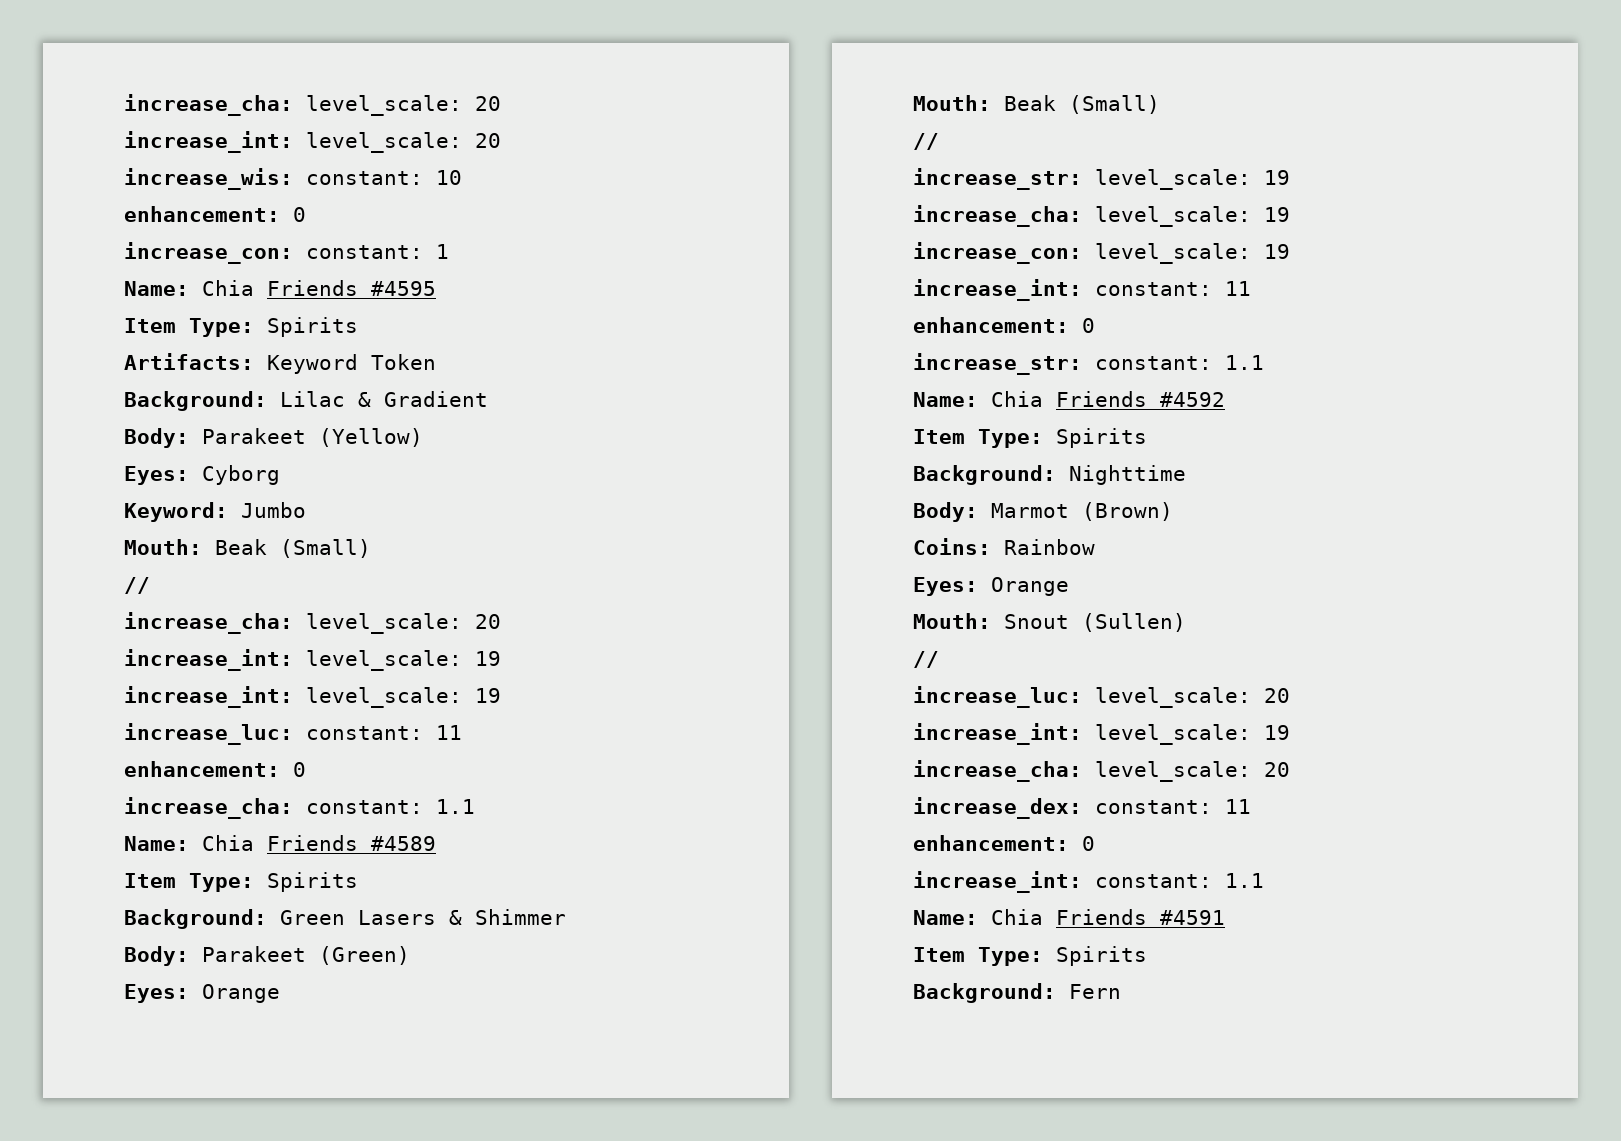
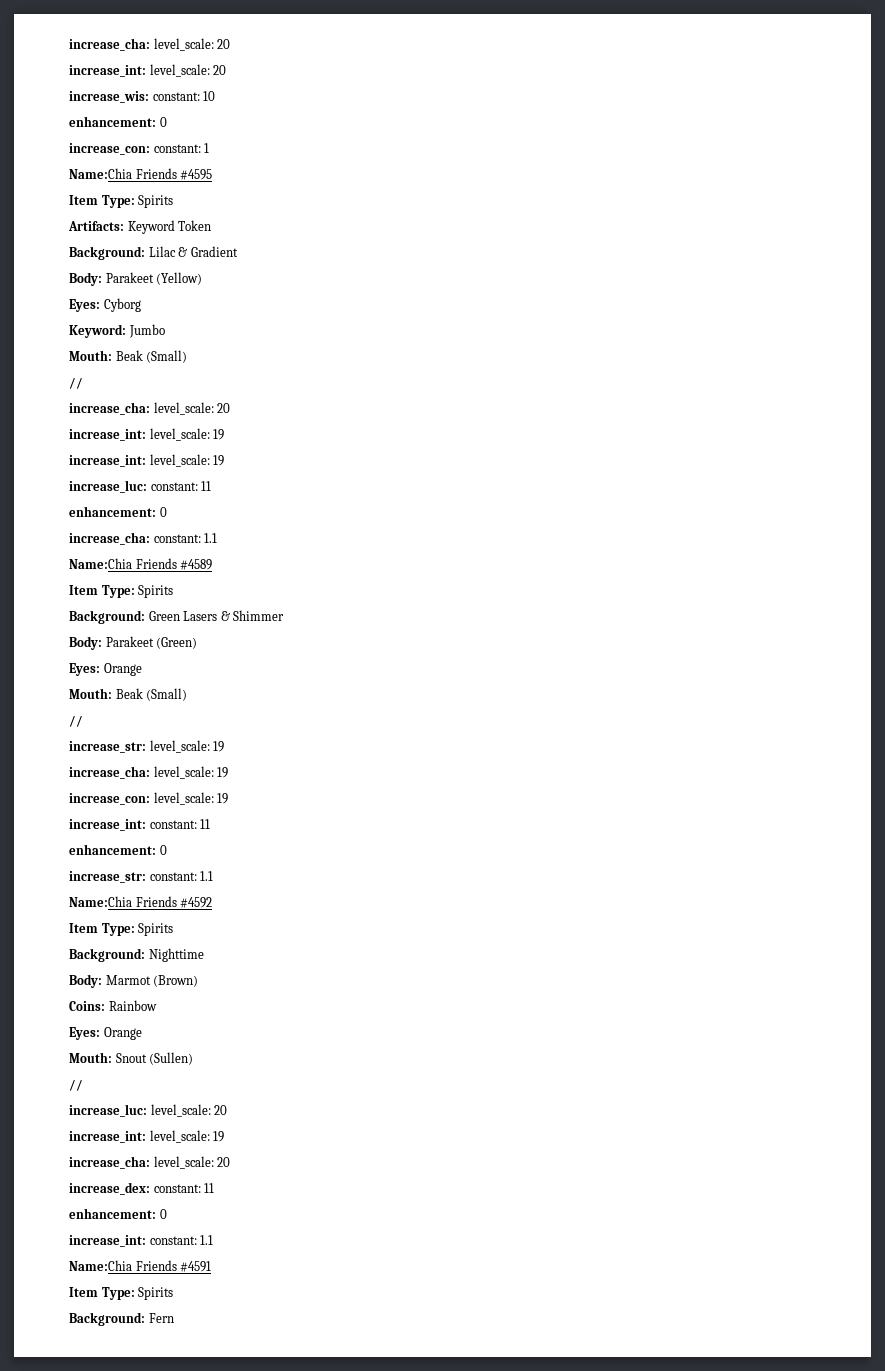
[124,280,254,296] Name: Chia -> [69,168,132,179] Name:Chia
[124,835,254,851] Name: Chia -> [69,558,132,569] Name:Chia
[913,391,1043,407] Name: Chia -> [69,896,132,907] Name:Chia
[913,909,1043,925] Name: Chia -> [69,1260,132,1271] Name:Chia

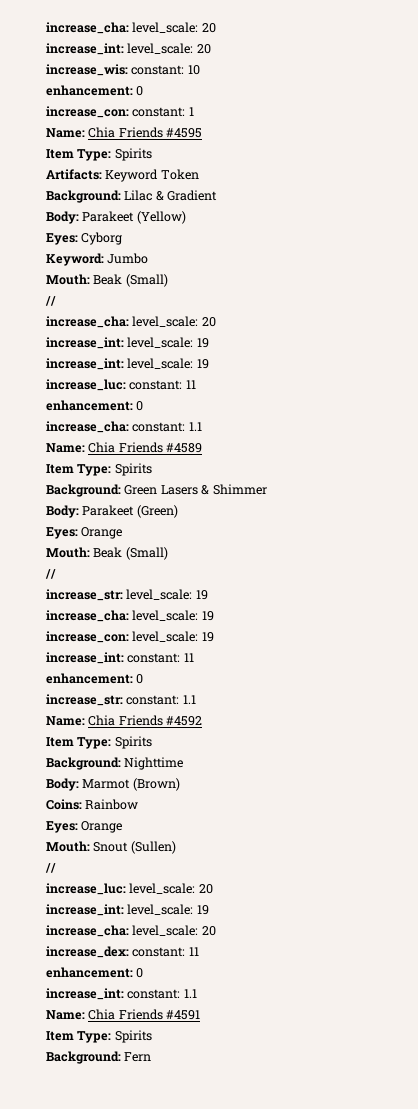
[69,168,132,179] Name:Chia -> [46,127,116,138] Name: Chia
[69,558,132,569] Name:Chia -> [46,442,116,453] Name: Chia
[69,896,132,907] Name:Chia -> [46,715,116,726] Name: Chia
[69,1260,132,1271] Name:Chia -> [46,1009,116,1020] Name: Chia

